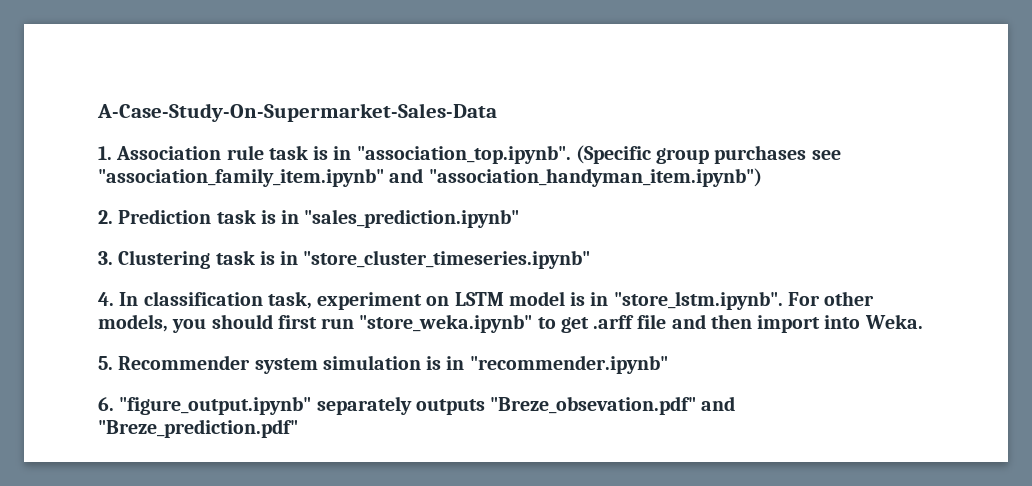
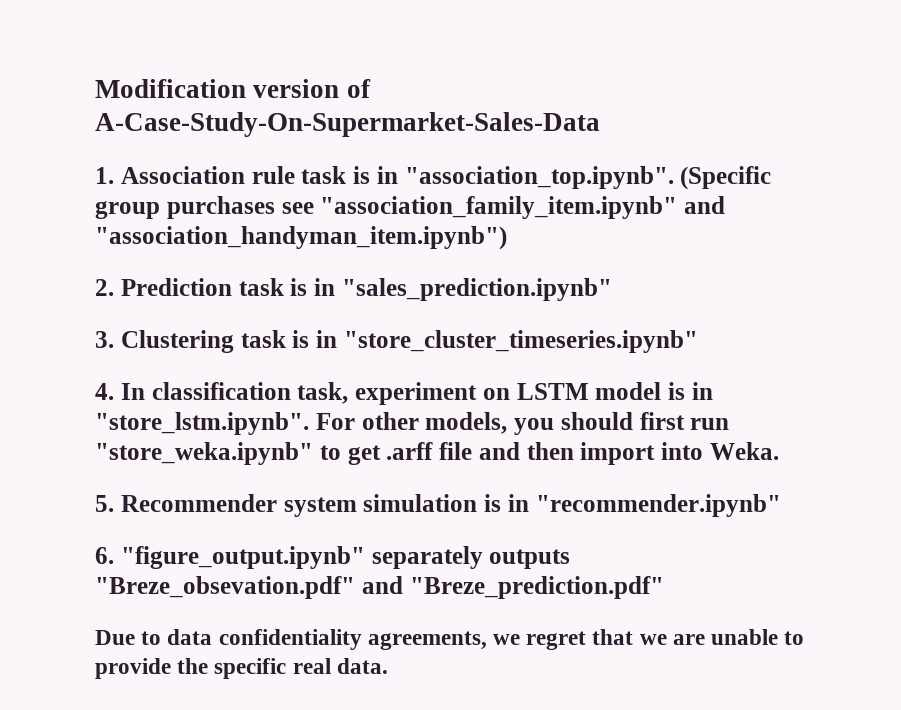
(97, 112) none -> [95,79,371,98] Modification version of
(298, 428) none -> [95,629,805,650] [95,658,388,679] // Due to data confidentiality agreements, we regret that we are unable to provide the specific real data.

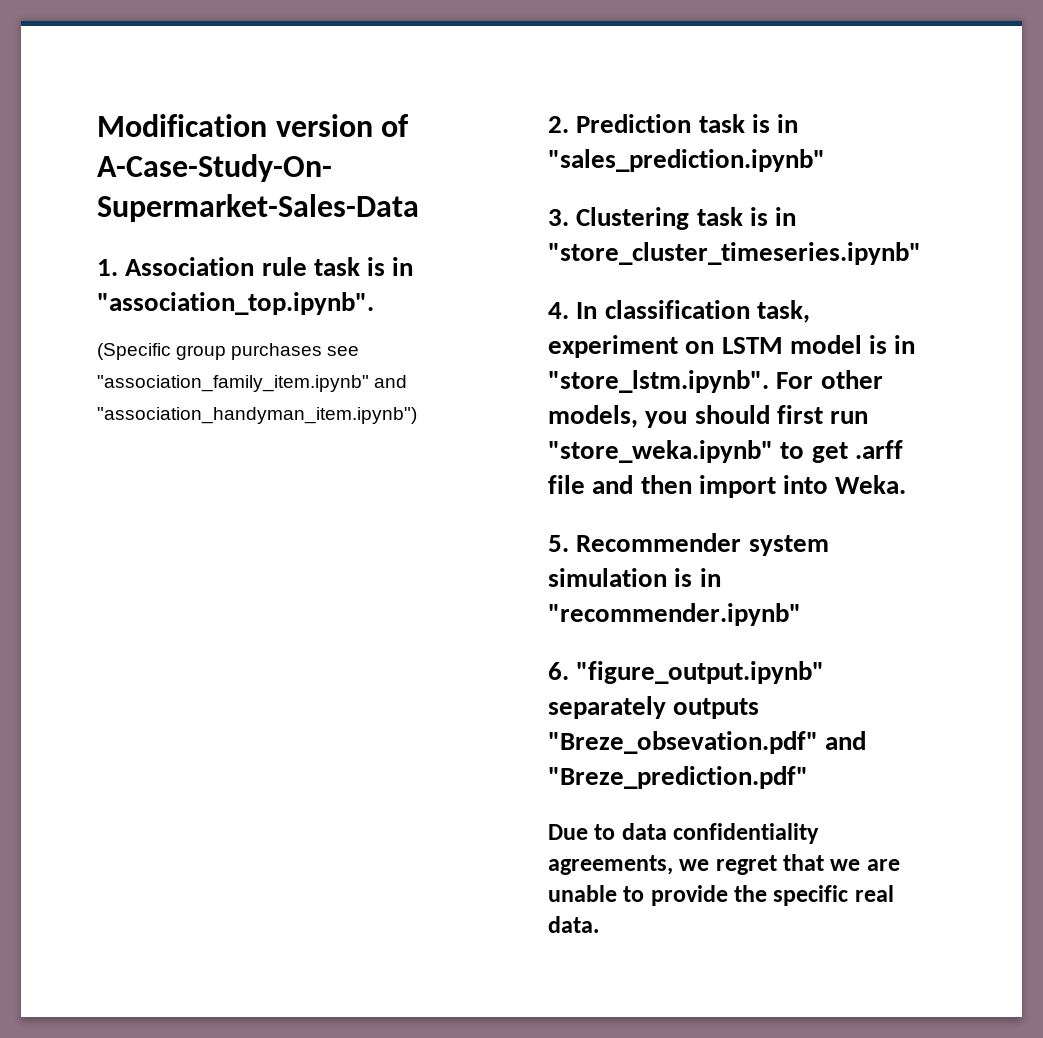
(674, 177) none -> (374, 303) //

